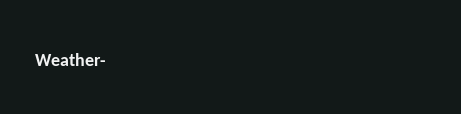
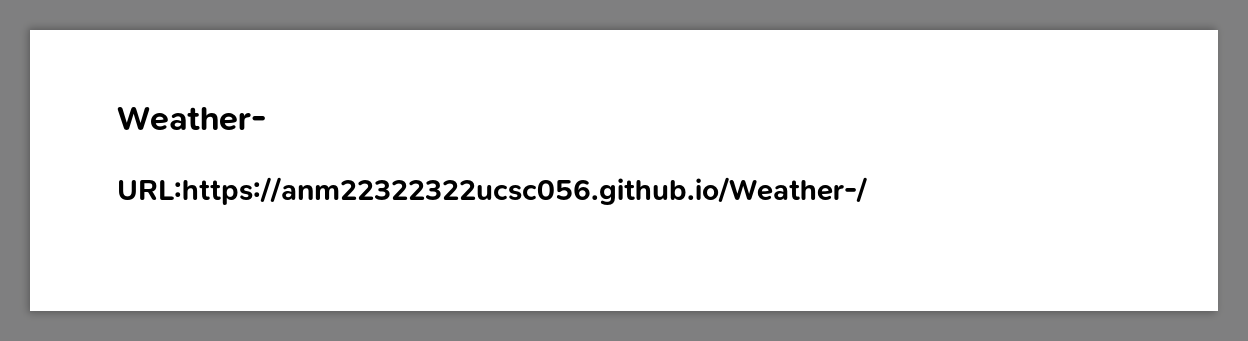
(106, 59) none -> [117,176,868,205] // URL:https://anm22322322ucsc056.github.io/Weather-/

